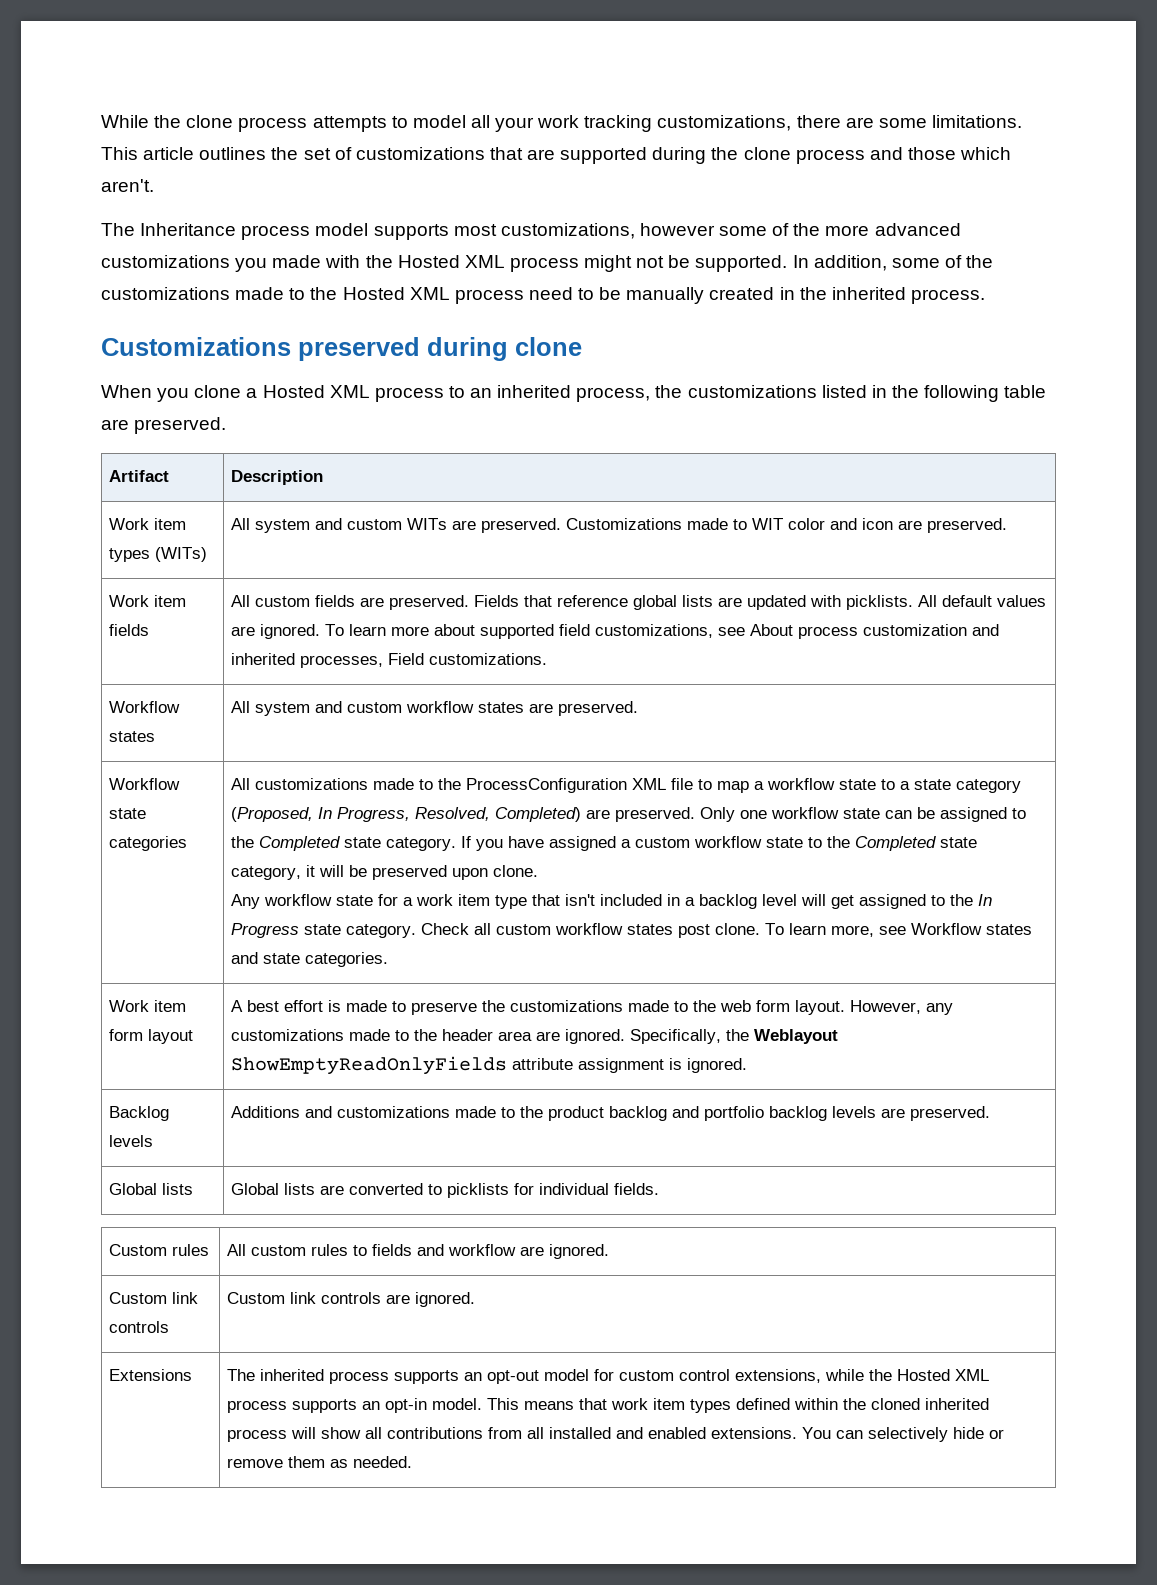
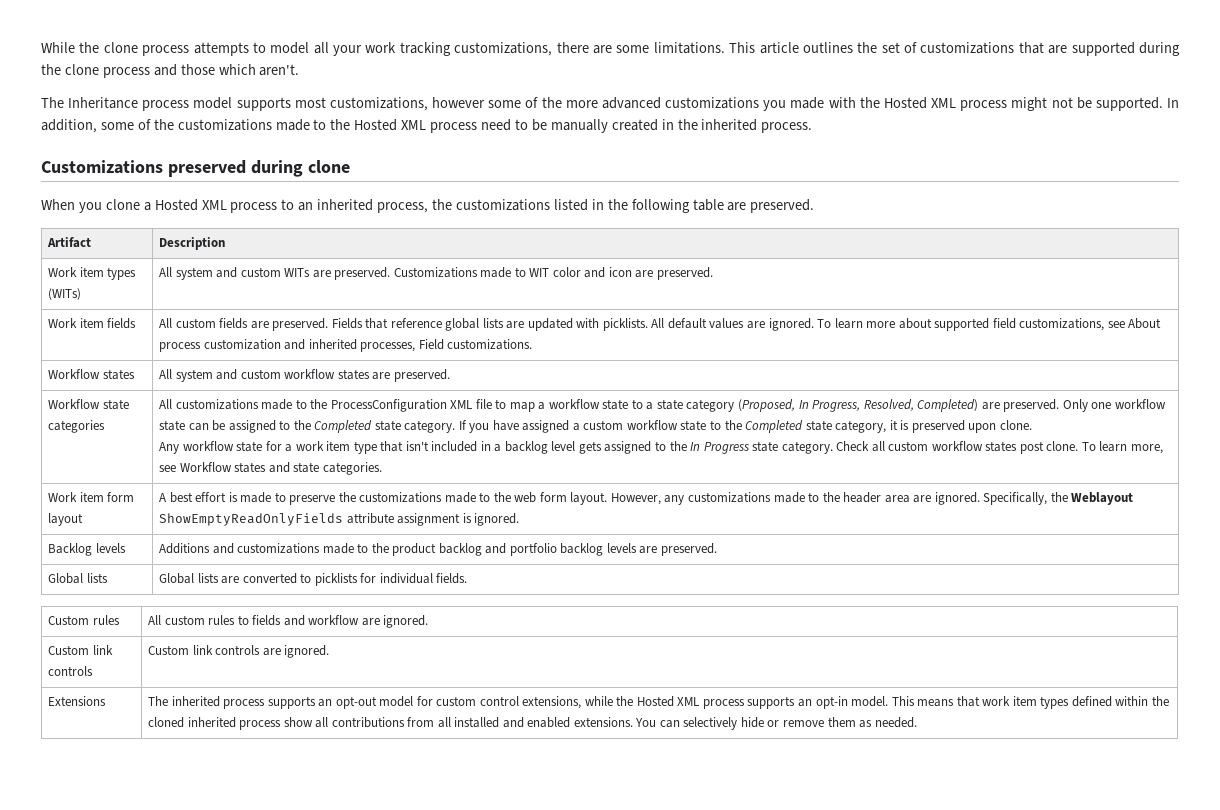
[319,865,368,877] will be -> [900,420,910,430] is
[801,894,855,909] will get -> [578,441,602,454] gets
[291,1427,317,1439] will -> (282, 725) none

